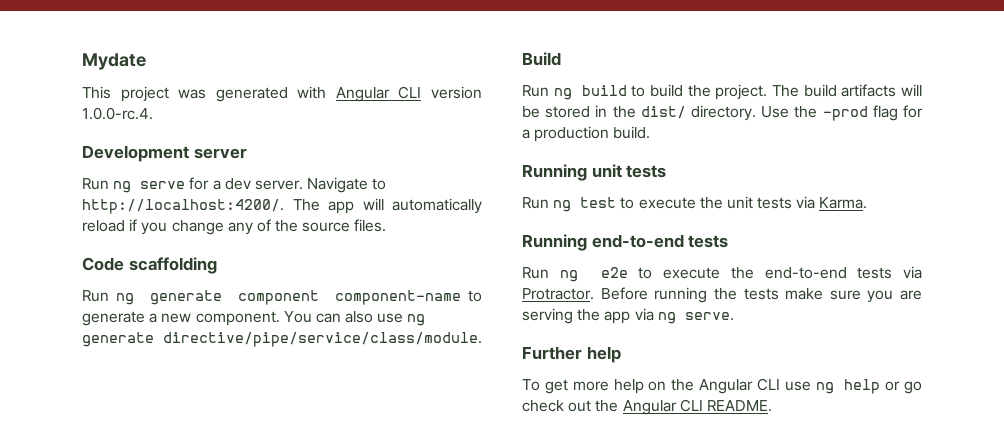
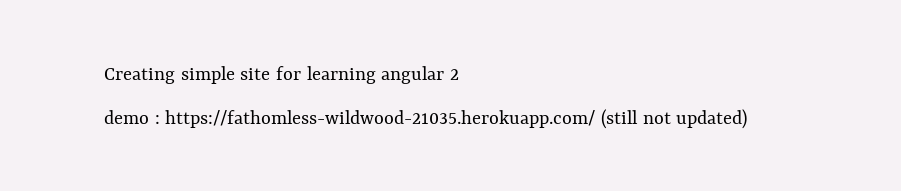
[82,53,146,70] [82,86,482,102] [82,107,153,120] [82,145,247,162] [82,177,387,193] [82,198,482,214] [82,219,387,235] [82,257,217,274] [82,290,482,305] [82,311,426,326] [82,332,482,347] [522,52,561,66] [522,84,922,100] [522,105,923,121] [522,126,651,142] [522,164,667,181] [522,196,868,212] [522,234,729,251] [522,266,922,282] [522,287,922,303] [522,308,734,324] [522,346,621,363] [522,378,923,394] [522,399,772,415] Mydate // This project was generated with Angular CLI version 1.0.0-rc.4. // Development server // Run ng serve for a dev server. Navigate to http://localhost:4200/. The app will automatically reload if you change any of the source files. // Code scaffolding // Run ng generate component component-name to generate a new component. You can also use ng generate directive/pipe/service/class/module. // Build // Run ng build to build the project. The build artifacts will be stored in the dist/ directory. Use the -prod flag for a production build. // Running unit tests // Run ng test to execute the unit tests via Karma. // Running end-to-end tests // Run ng e2e to execute the end-to-end tests via Protractor. Before running the tests make sure you are serving the app via ng serve. // Further help // To get more help on the Angular CLI use ng help or go check out the Angular CLI README. -> [104,66,460,84] [104,109,748,129] Creating simple site for learning angular 2 // demo : https://fathomless-wildwood-21035.herokuapp.com/ (still not updated)

